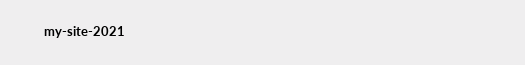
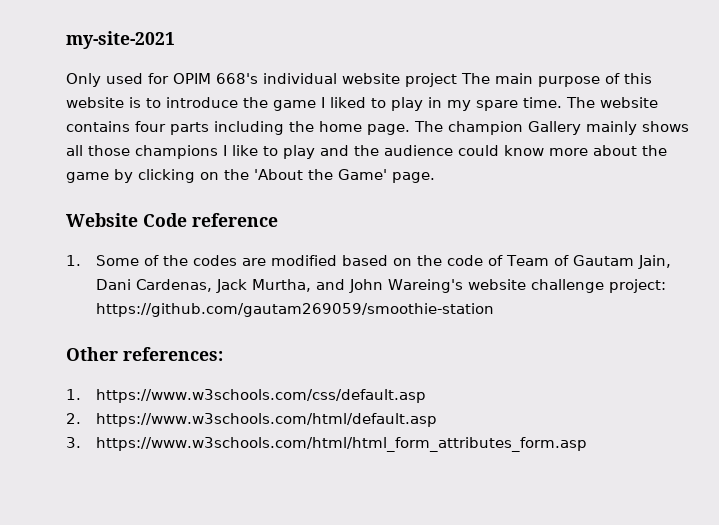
(125, 32) none -> [66,73,652,87] [66,97,658,111] [66,121,689,135] [66,145,667,159] [66,169,435,183] [66,213,278,227] [66,255,671,269] [95,279,666,293] [95,303,494,317] [66,347,223,361] [66,389,426,403] [66,413,437,427] [66,437,587,452] // Only used for OPIM 668's individual website project The main purpose of this website is to introduce the game I liked to play in my spare time. The website contains four parts including the home page. The champion Gallery mainly shows all those champions I like to play and the audience could know more about the game by clicking on the 'About the Game' page. // Website Code reference // 1. Some of the codes are modified based on the code of Team of Gautam Jain, Dani Cardenas, Jack Murtha, and John Wareing's website challenge project: https://github.com/gautam269059/smoothie-station // Other references: // 1. https://www.w3schools.com/css/default.asp // 2. https://www.w3schools.com/html/default.asp // 3. https://www.w3schools.com/html/html_form_attributes_form.asp

